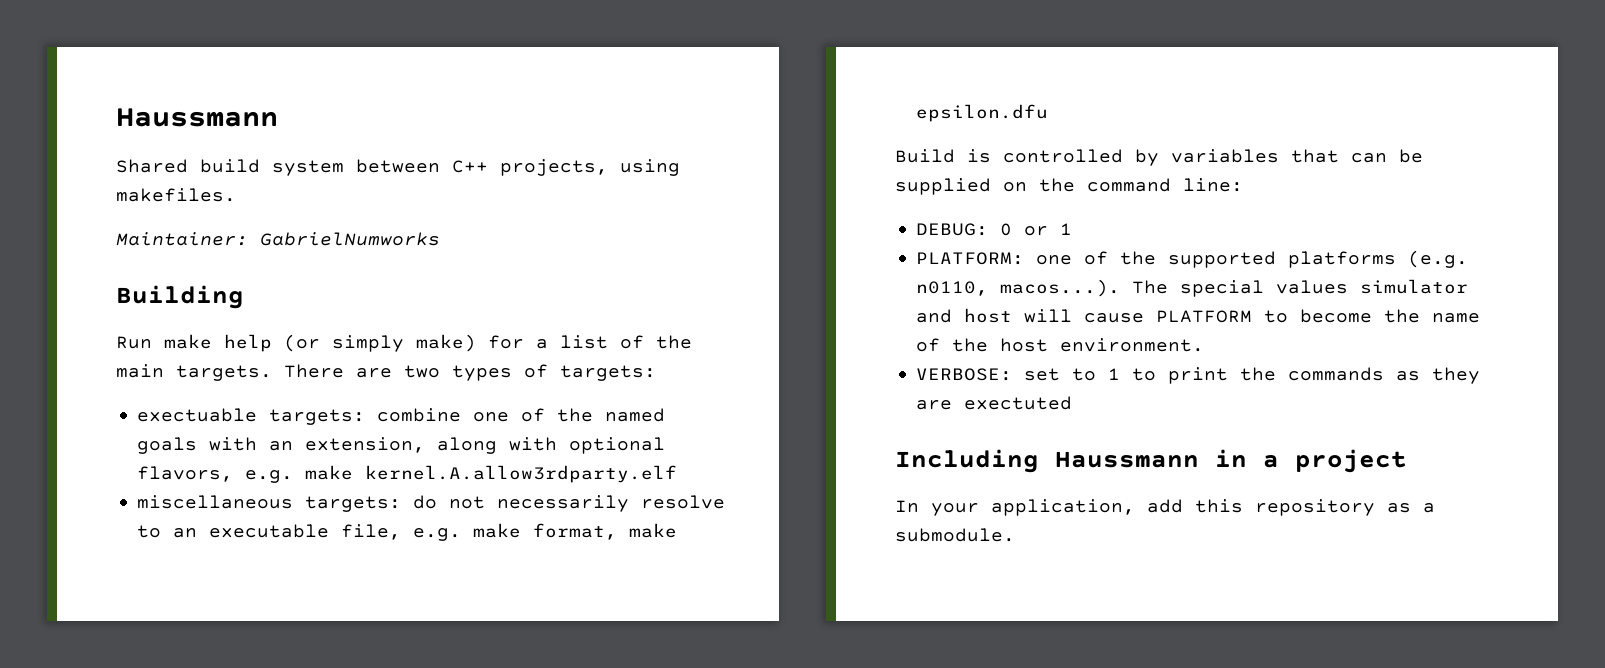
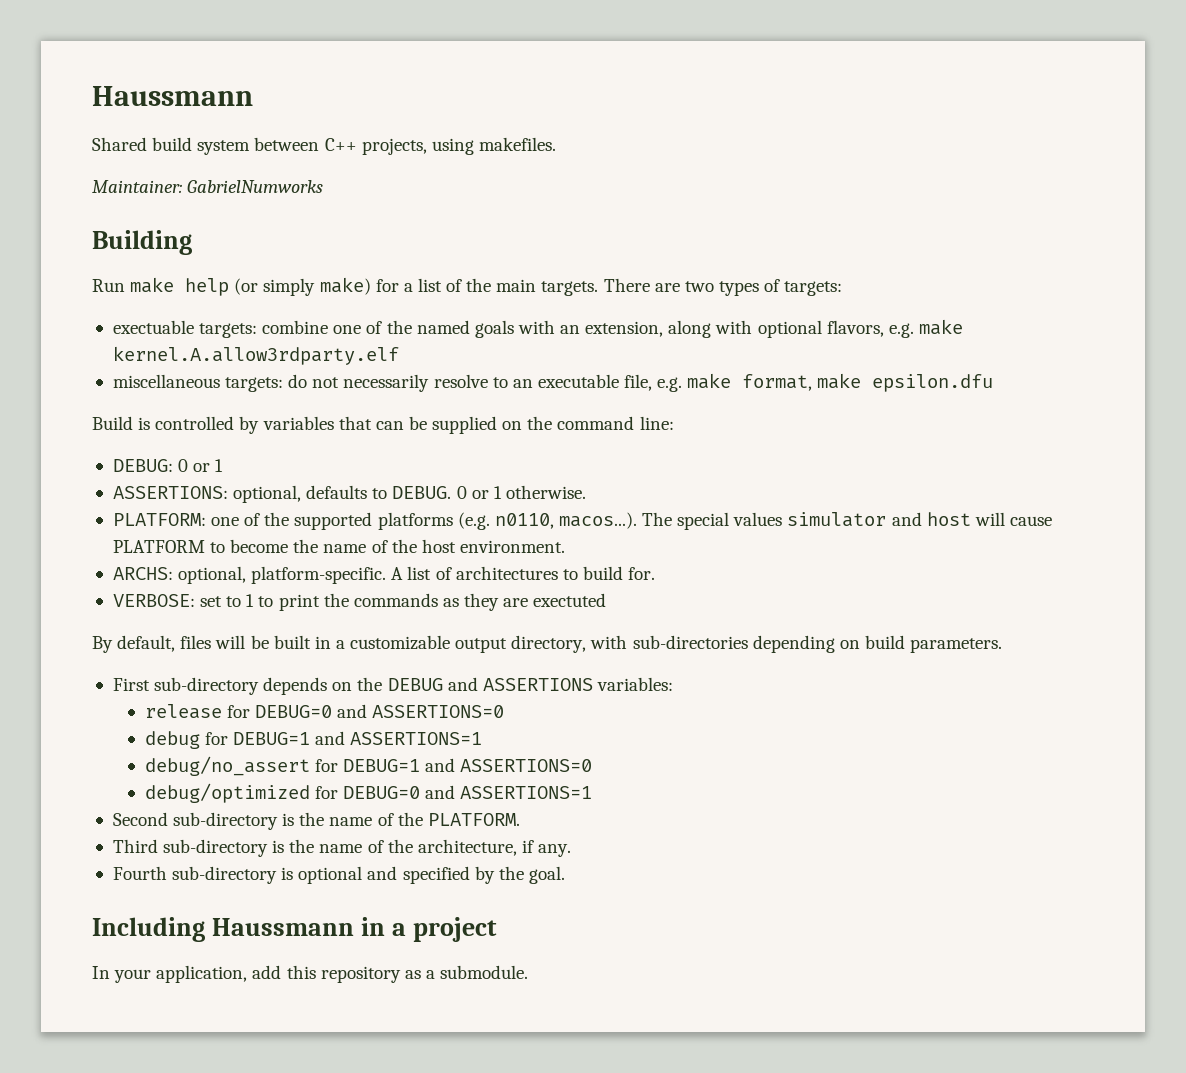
(1073, 229) none -> [112,485,586,503] // ASSERTIONS: optional, defaults to DEBUG. 0 or 1 otherwise.
(1205, 345) none -> [112,566,656,584] // ARCHS: optional, platform-specific. A list of architectures to build for.
(1073, 403) none -> [92,635,1003,653] [112,677,673,695] [144,704,505,719] [144,731,483,749] [144,756,593,776] [144,783,593,803] [112,812,520,830] [112,839,572,857] [112,866,565,884] // By default, files will be built in a customizable output directory, with sub-directories depending on build parameters. // First sub-directory depends on the DEBUG and ASSERTIONS variables: // release for DEBUG=0 and ASSERTIONS=0 // debug for DEBUG=1 and ASSERTIONS=1 // debug/no_assert for DEBUG=1 and ASSERTIONS=0 // debug/optimized for DEBUG=0 and ASSERTIONS=1 // Second sub-directory is the name of the PLATFORM. // Third sub-directory is the name of the architecture, if any. // Fourth sub-directory is optional and specified by the goal.

